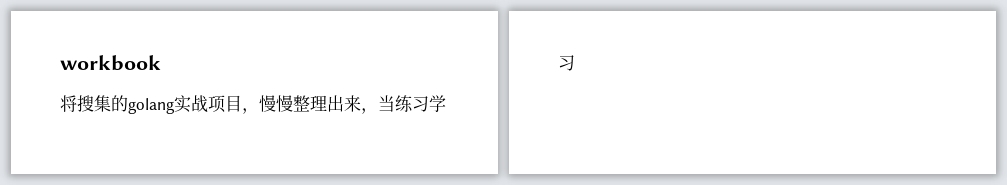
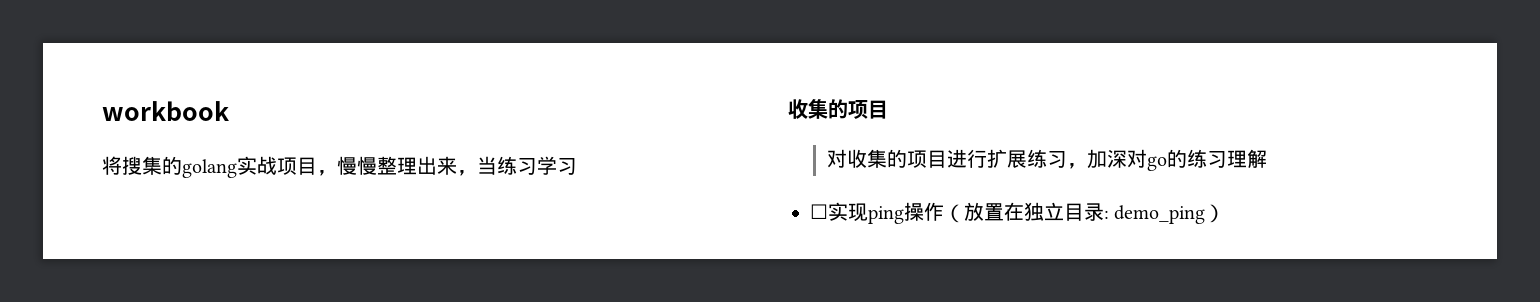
(575, 63) none -> [788,99,888,119] [827,149,1268,171] [810,202,1226,224] // 收集的项目 // 对收集的项目进行扩展练习，加深对go的练习理解 // ☐实现ping操作（放置在独立目录: demo_ping）

